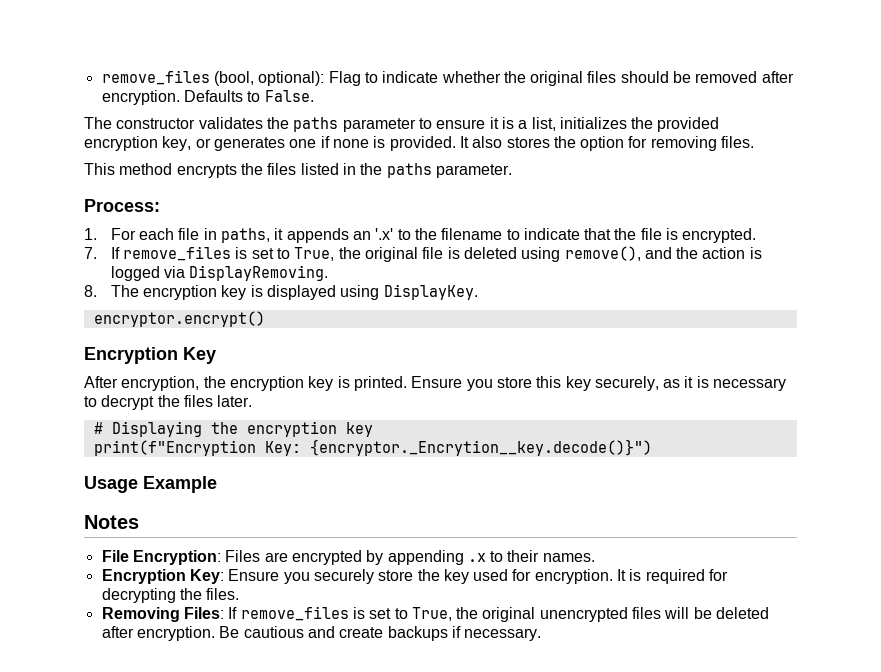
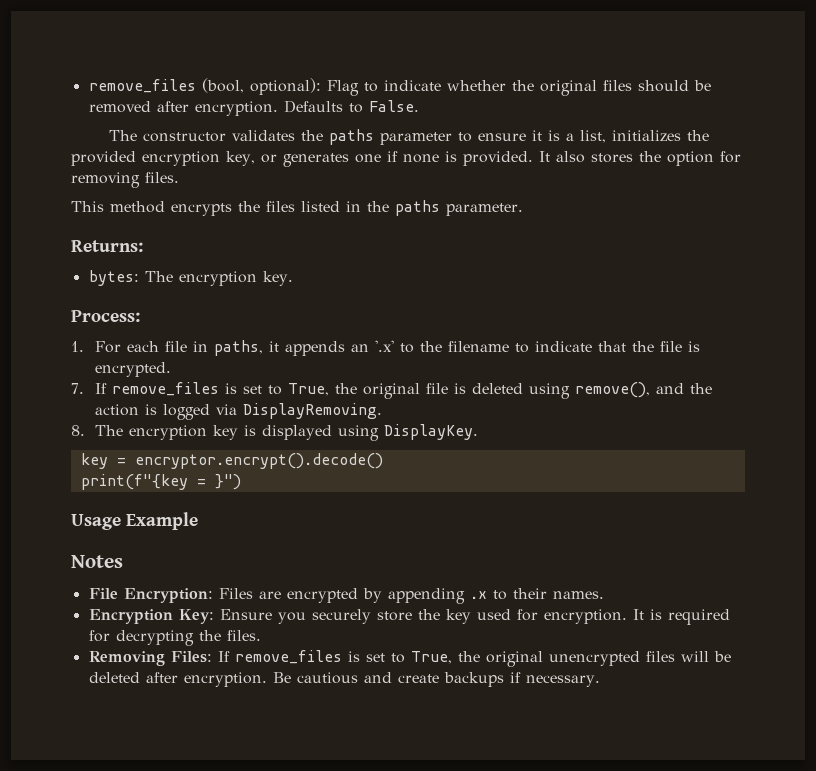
(512, 171) none -> [71,240,143,252] [88,270,293,286] // Returns: // bytes: The encryption key.
[93,311,265,327] [84,347,216,364] [84,376,787,391] [84,395,253,410] [93,421,373,437] [93,439,652,456] encryptor.encrypt() // Encryption Key // After encryption, the encryption key is printed. Ensure you store this key securely, as it is necessary to decrypt the files later. // # Displaying the encryption key // print(f"Encryption Key: {encryptor._Encrytion__key.decode()}") -> [80,453,383,469] [80,474,241,490] key = encryptor.encrypt().decode() // print(f"{key = }")

